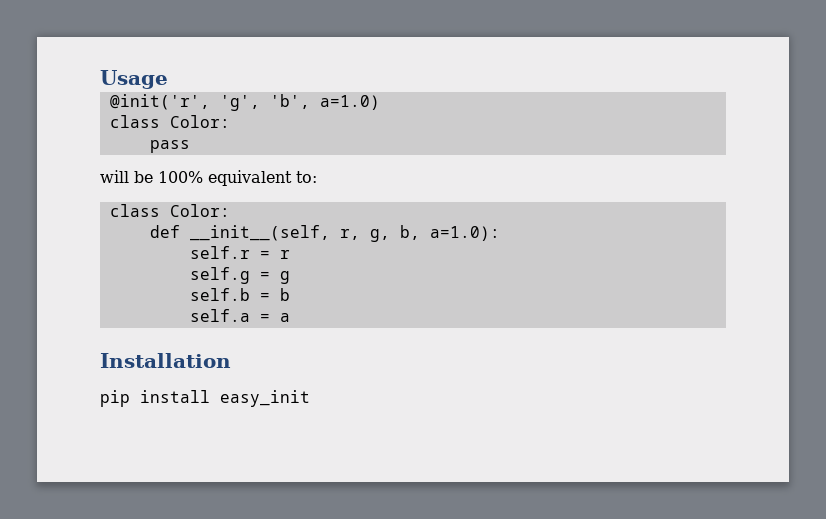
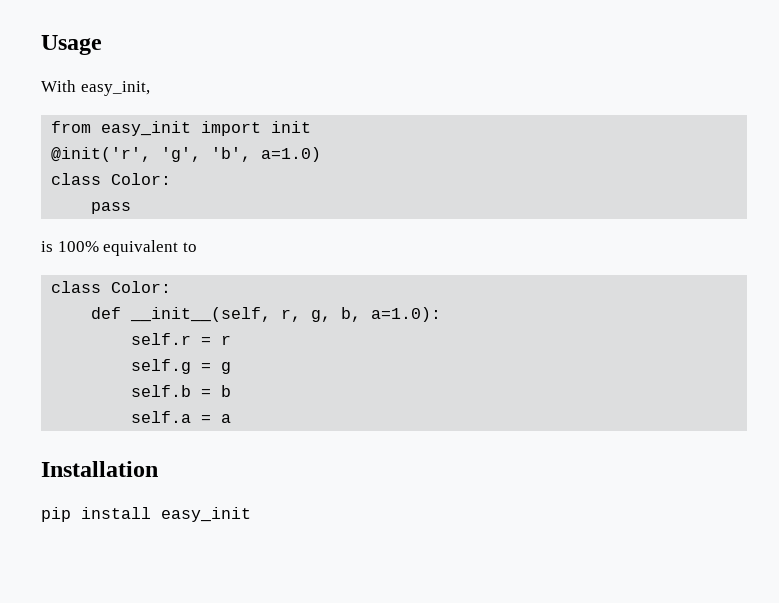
(168, 79) none -> [41,80,150,96] [51,121,312,136] // With easy_init, // from easy_init import init
[100,170,153,183] will be -> [41,241,53,252] is
[296,171,317,183] to: -> [182,242,197,252] to

